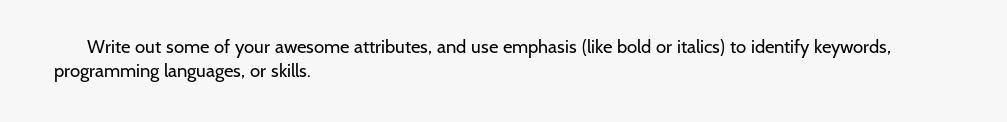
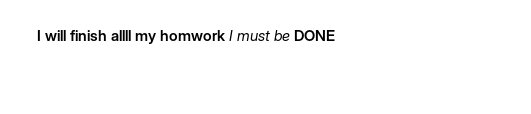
[86,39,891,58] [54,63,311,82] Write out some of your awesome attributes, and use emphasis (like bold or italics) to identify keywords, programming languages, or skills. -> [37,30,336,44] I will finish allll my homwork I must be DONE

